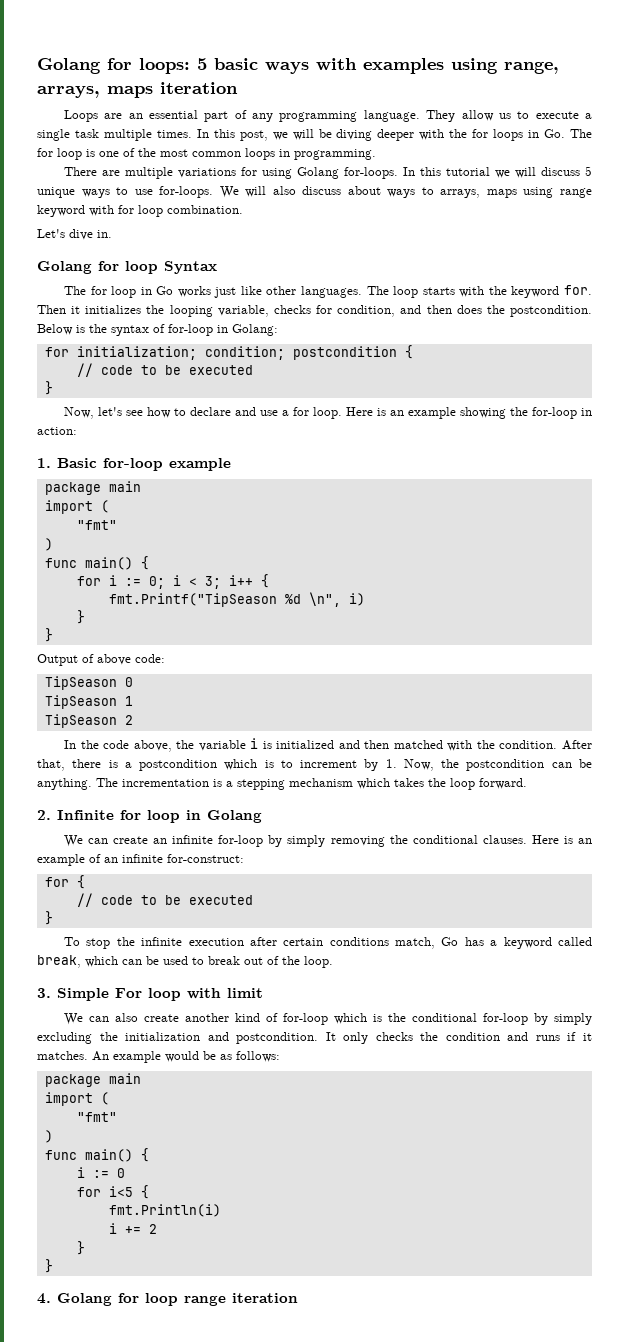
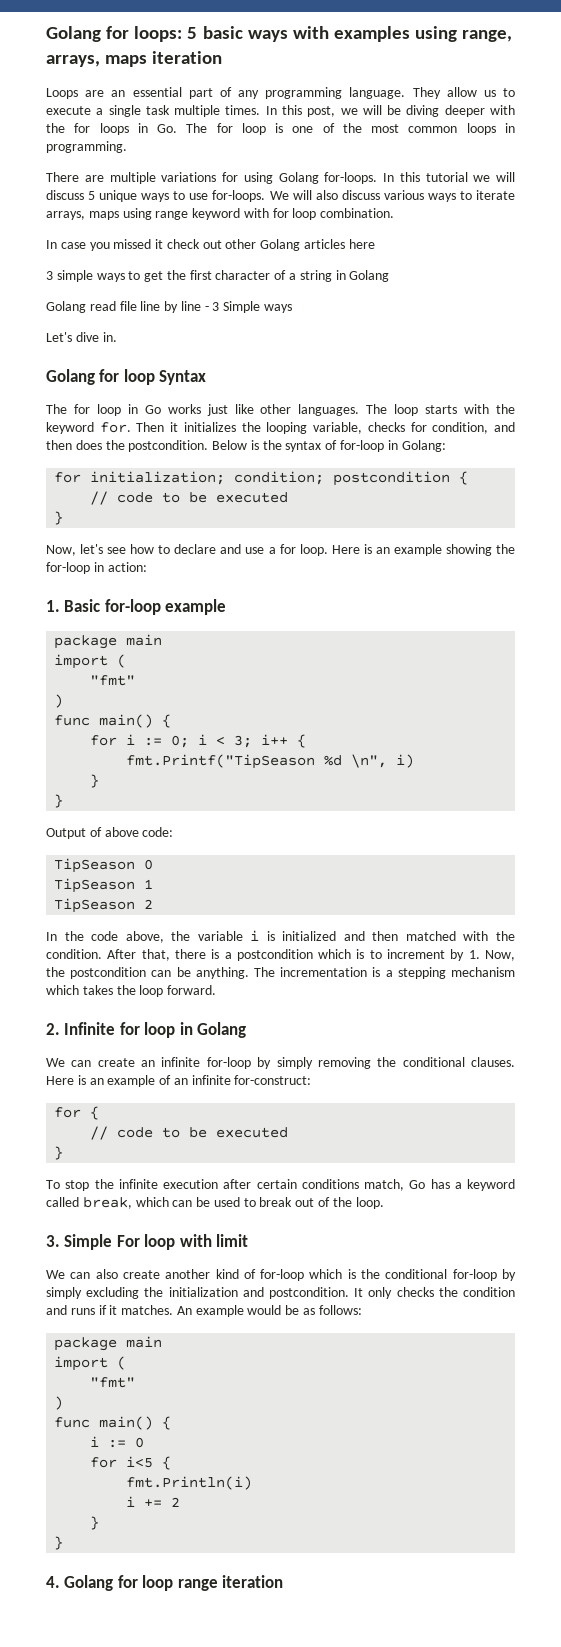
[347,186,434,198] about ways to -> [383,190,515,202] various ways to iterate
(243, 209) none -> [46,239,375,251] [46,270,390,282] [46,301,293,313] // In case you missed it check out other Golang articles here // 3 simple ways to get the first character of a string in Golang // Golang read file line by line - 3 Simple ways

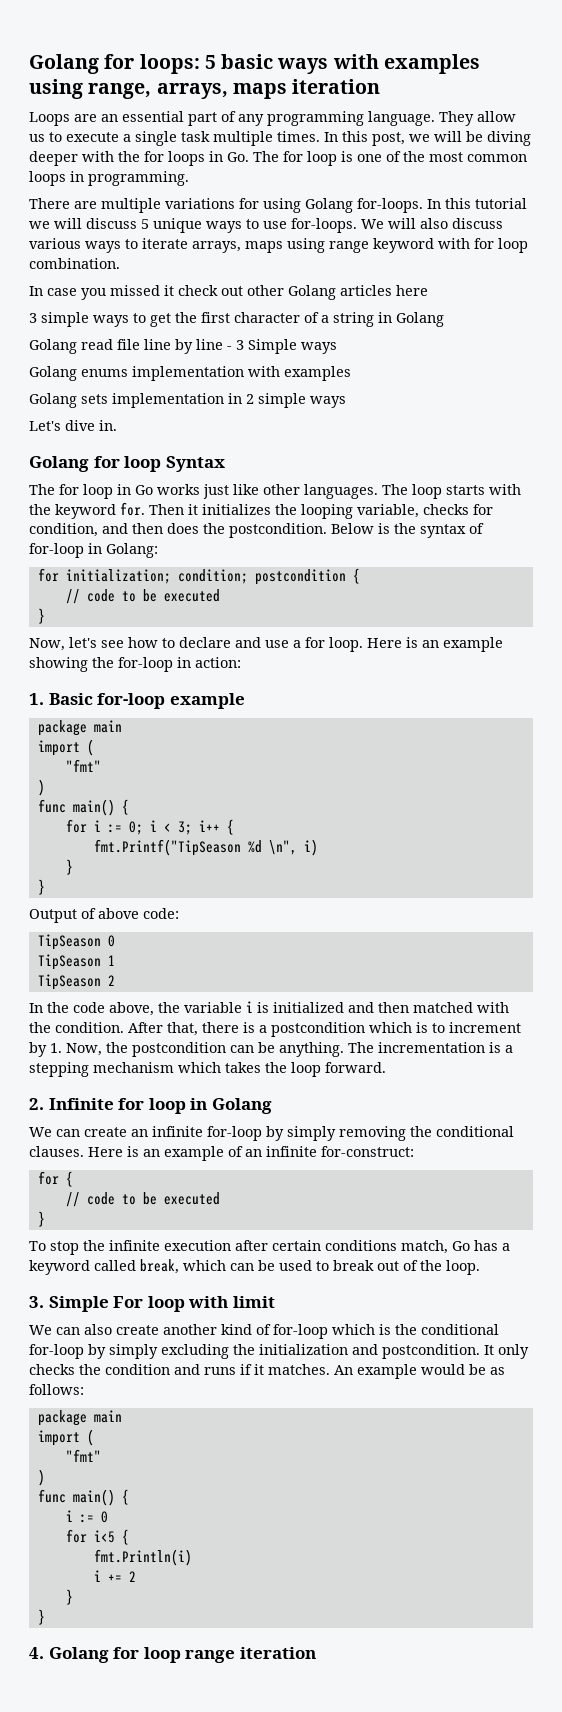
(293, 308) none -> [29,366,351,381] [29,393,346,408] // Golang enums implementation with examples // Golang sets implementation in 2 simple ways

